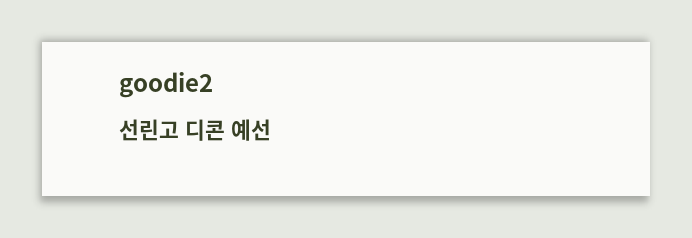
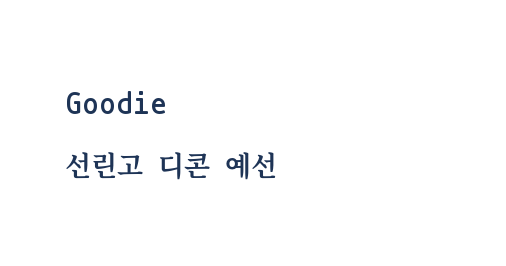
[119,72,213,98] goodie2 -> [65,91,167,114] Goodie

